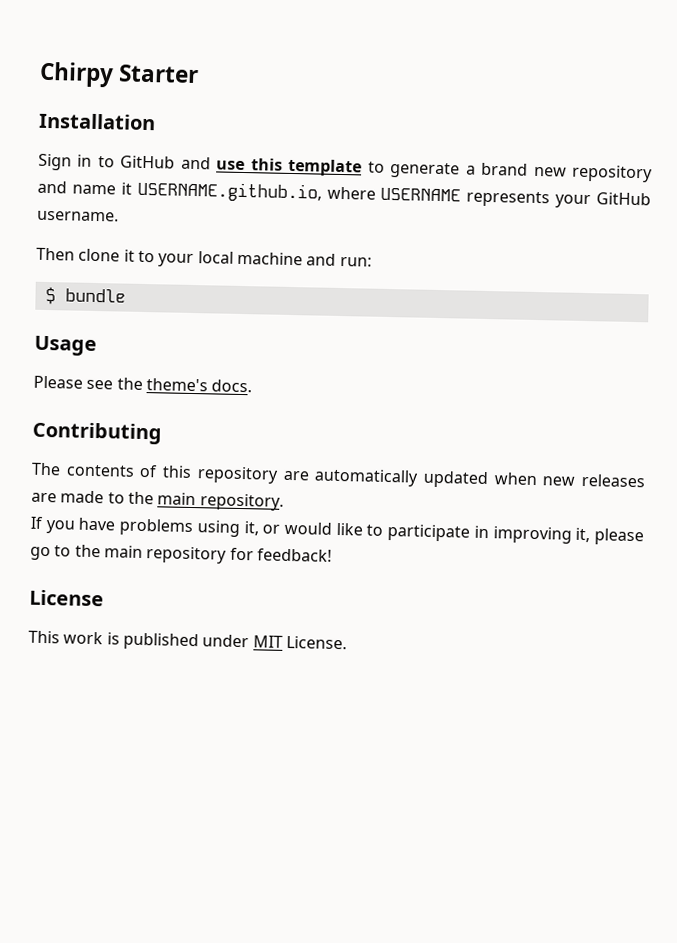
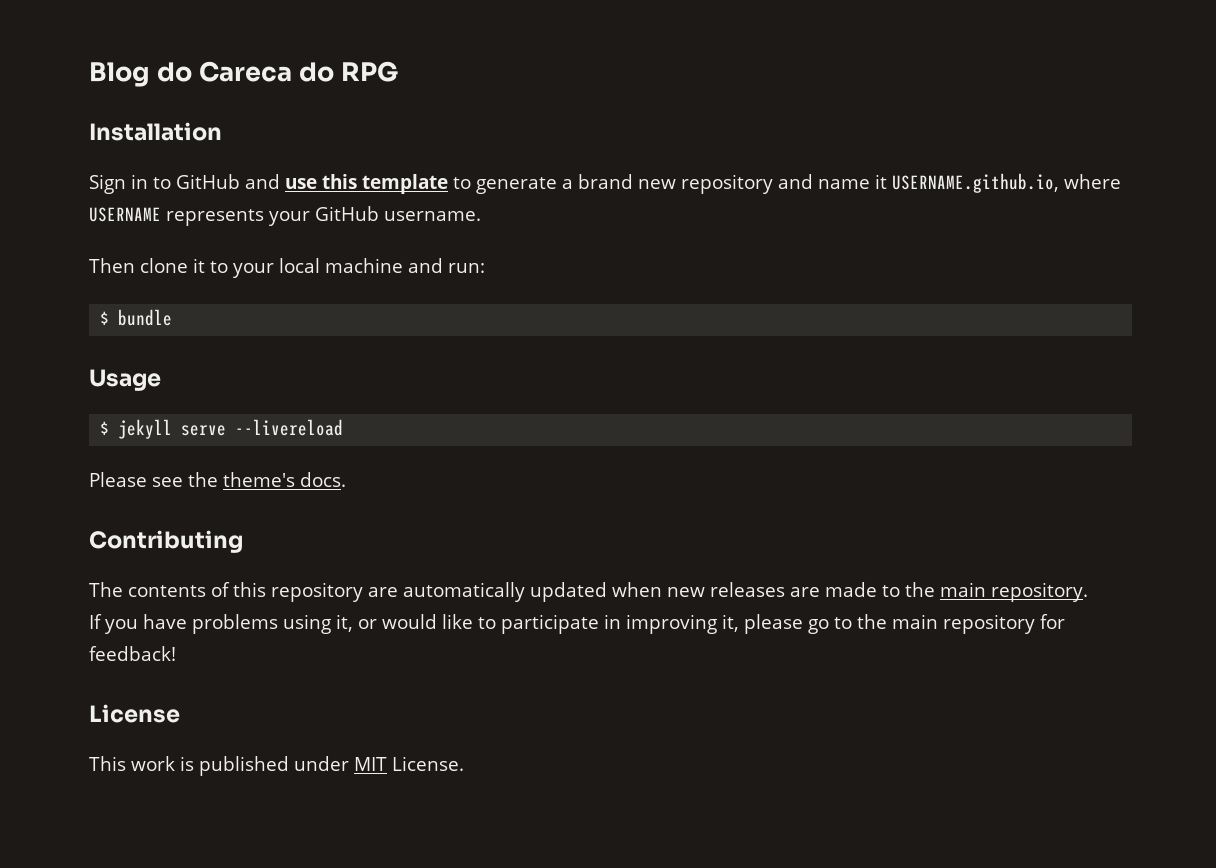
[39,61,200,88] Chirpy Starter -> [89,61,398,87] Blog do Careca do RPG
(97, 346) none -> [100,419,344,439] // $ jekyll serve --livereload

